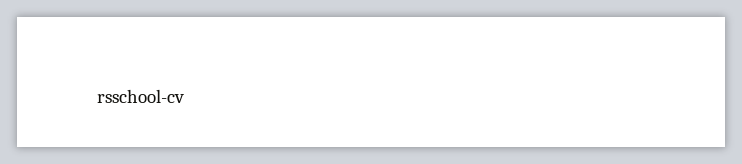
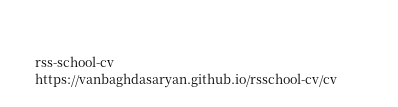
[97,89,185,103] rsschool-cv -> [35,56,114,67] [35,73,337,88] rss-school-cv https://vanbaghdasaryan.github.io/rsschool-cv/cv

